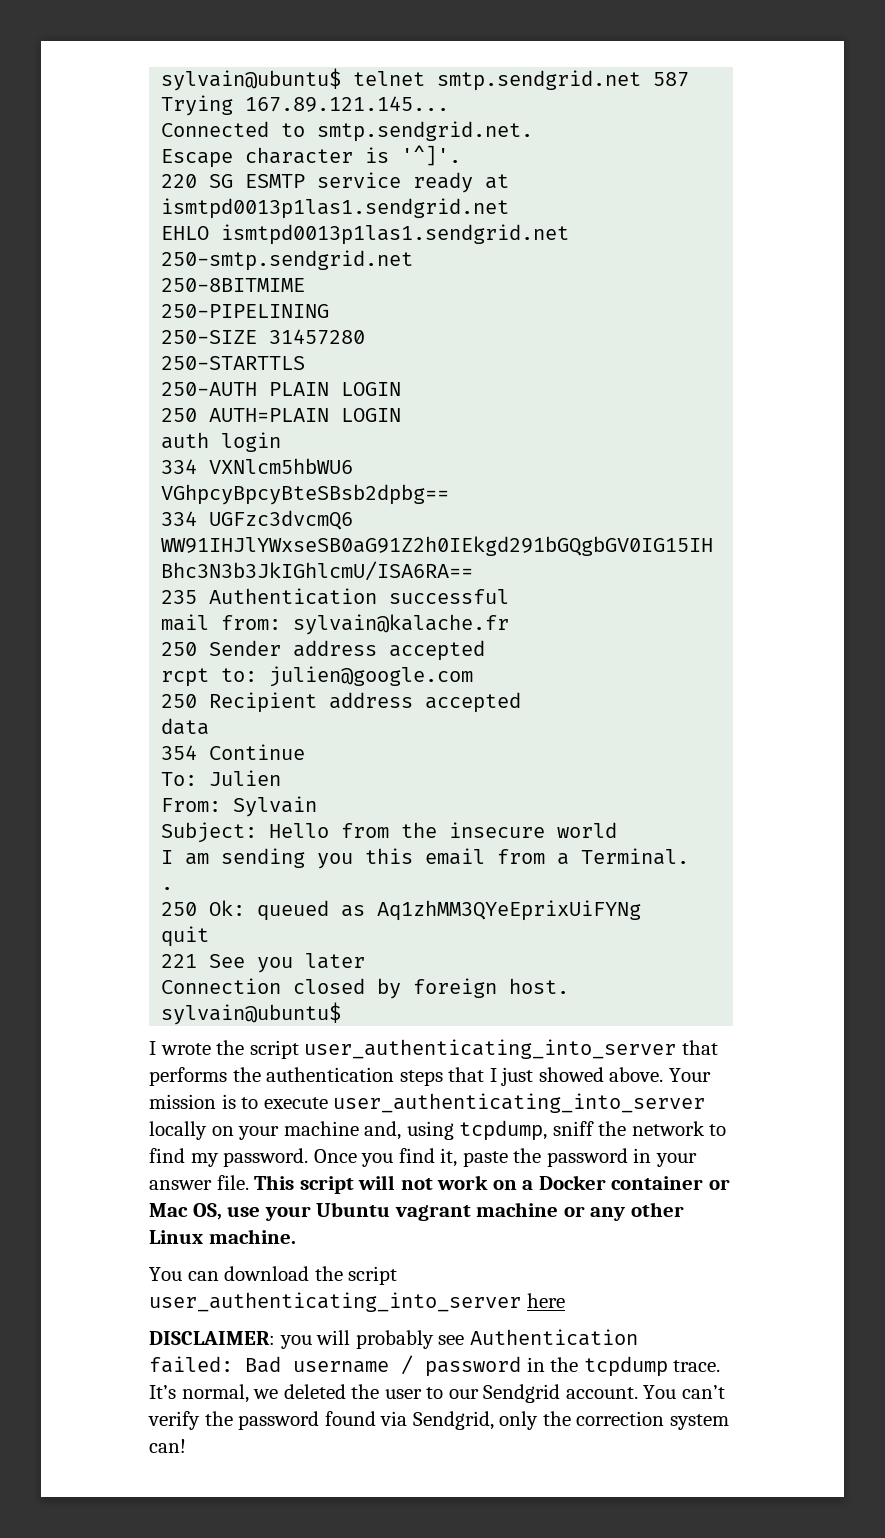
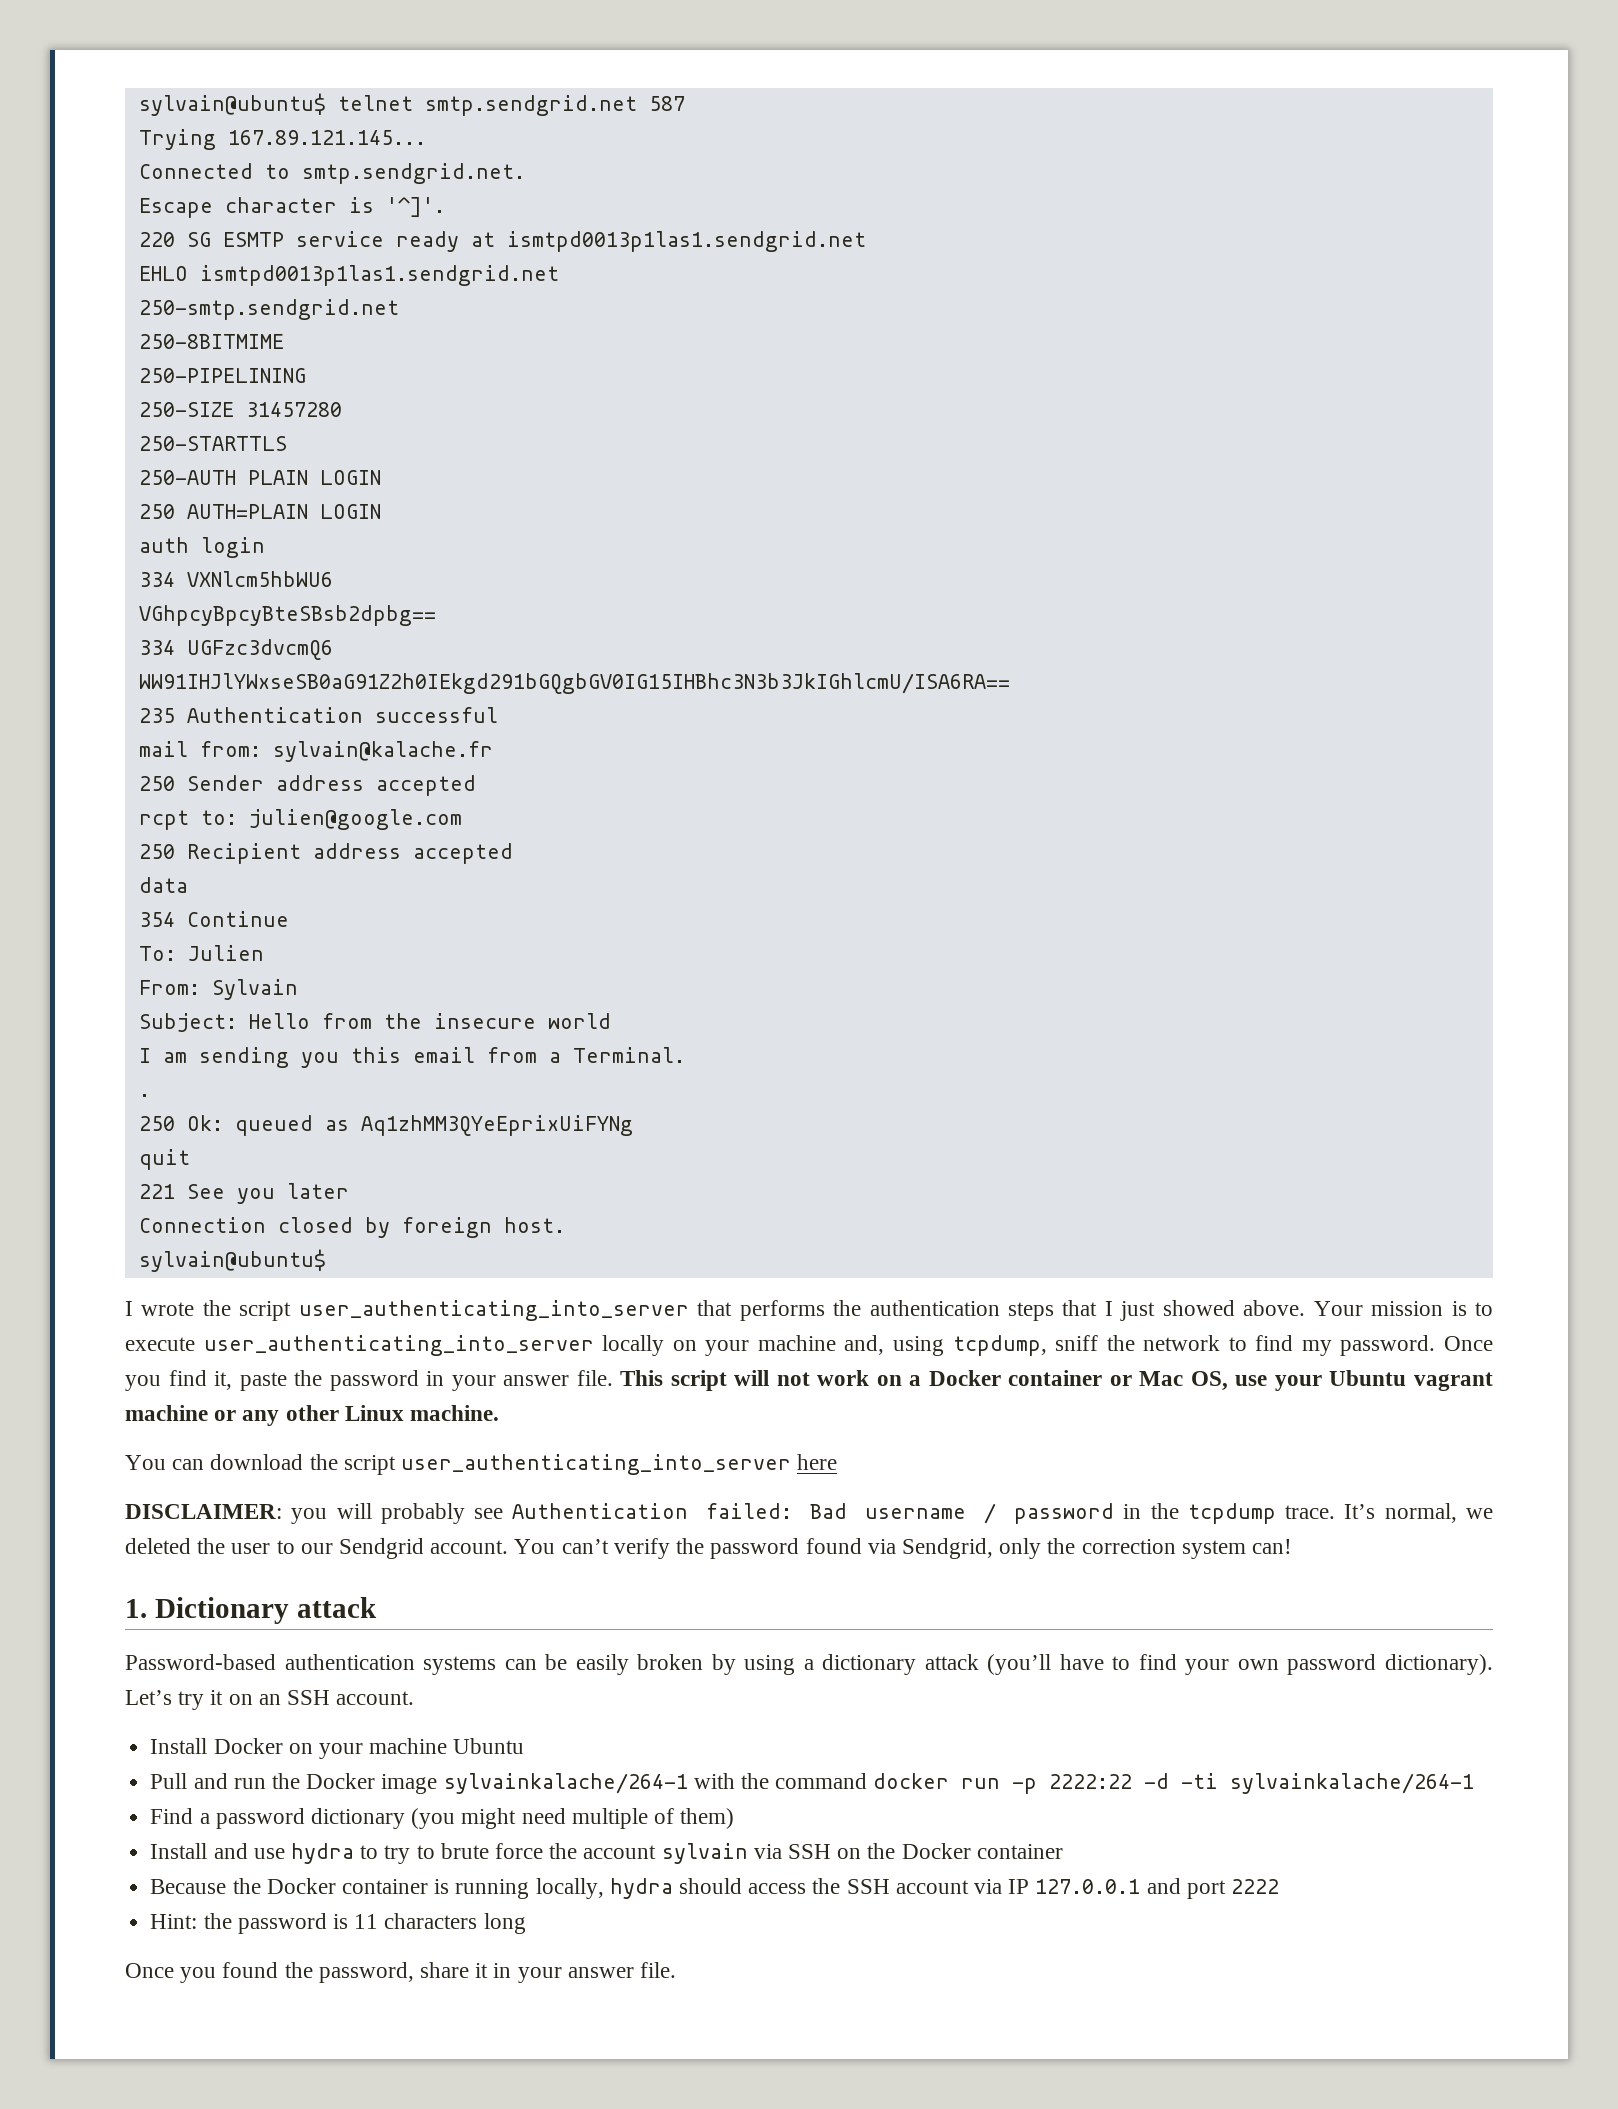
(186, 1446) none -> [125,1597,377,1624] [125,1654,1493,1675] [125,1690,415,1710] [150,1738,525,1759] [150,1773,1475,1794] [150,1808,735,1829] [150,1843,1063,1864] [150,1878,1280,1899] [150,1913,526,1934] [125,1962,677,1983] // 1. Dictionary attack // Password-based authentication systems can be easily broken by using a dictionary attack (you’ll have to find your own password dictionary). Let’s try it on an SSH account. // Install Docker on your machine Ubuntu // Pull and run the Docker image sylvainkalache/264-1 with the command docker run -p 2222:22 -d -ti sylvainkalache/264-1 // Find a password dictionary (you might need multiple of them) // Install and use hydra to try to brute force the account sylvain via SSH on the Docker container // Because the Docker container is running locally, hydra should access the SSH account via IP 127.0.0.1 and port 2222 // Hint: the password is 11 characters long // Once you found the password, share it in your answer file.

